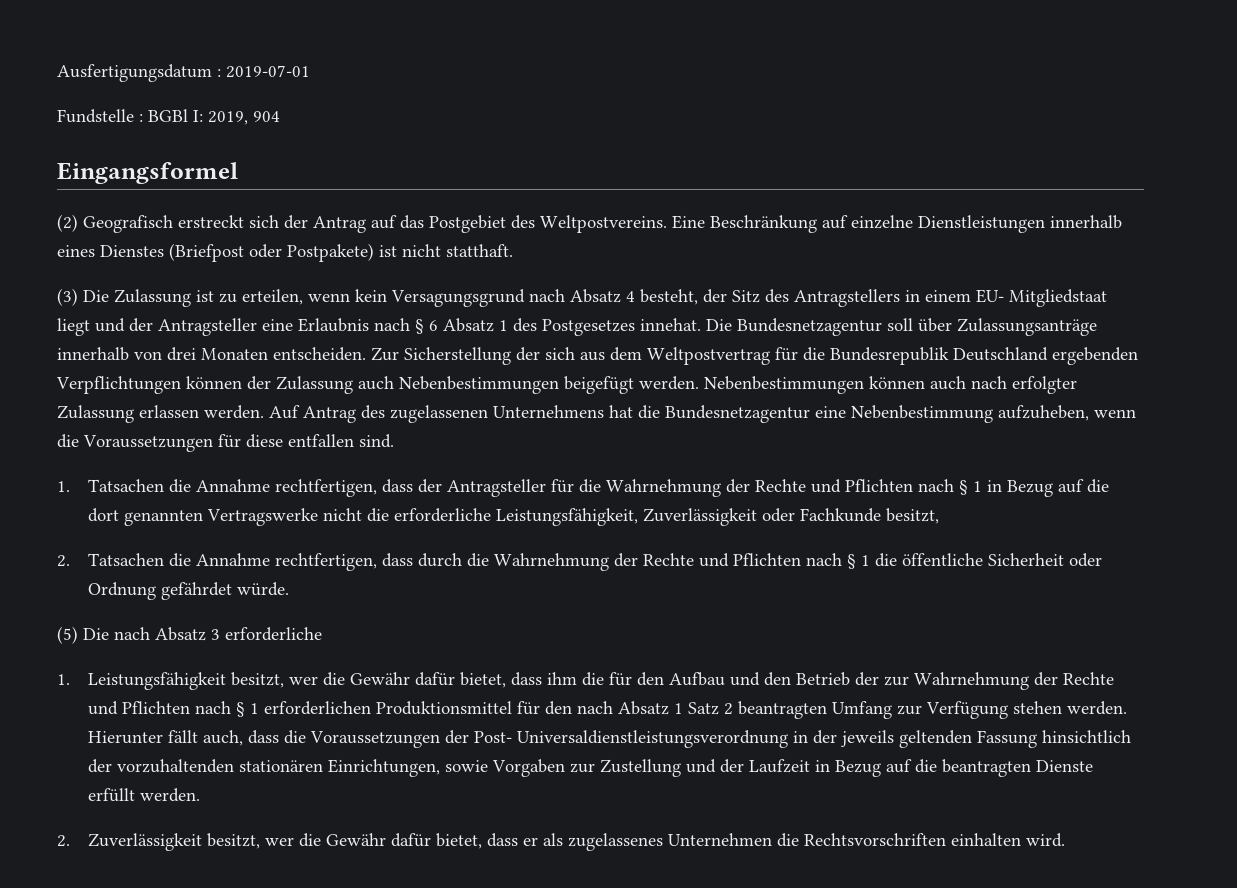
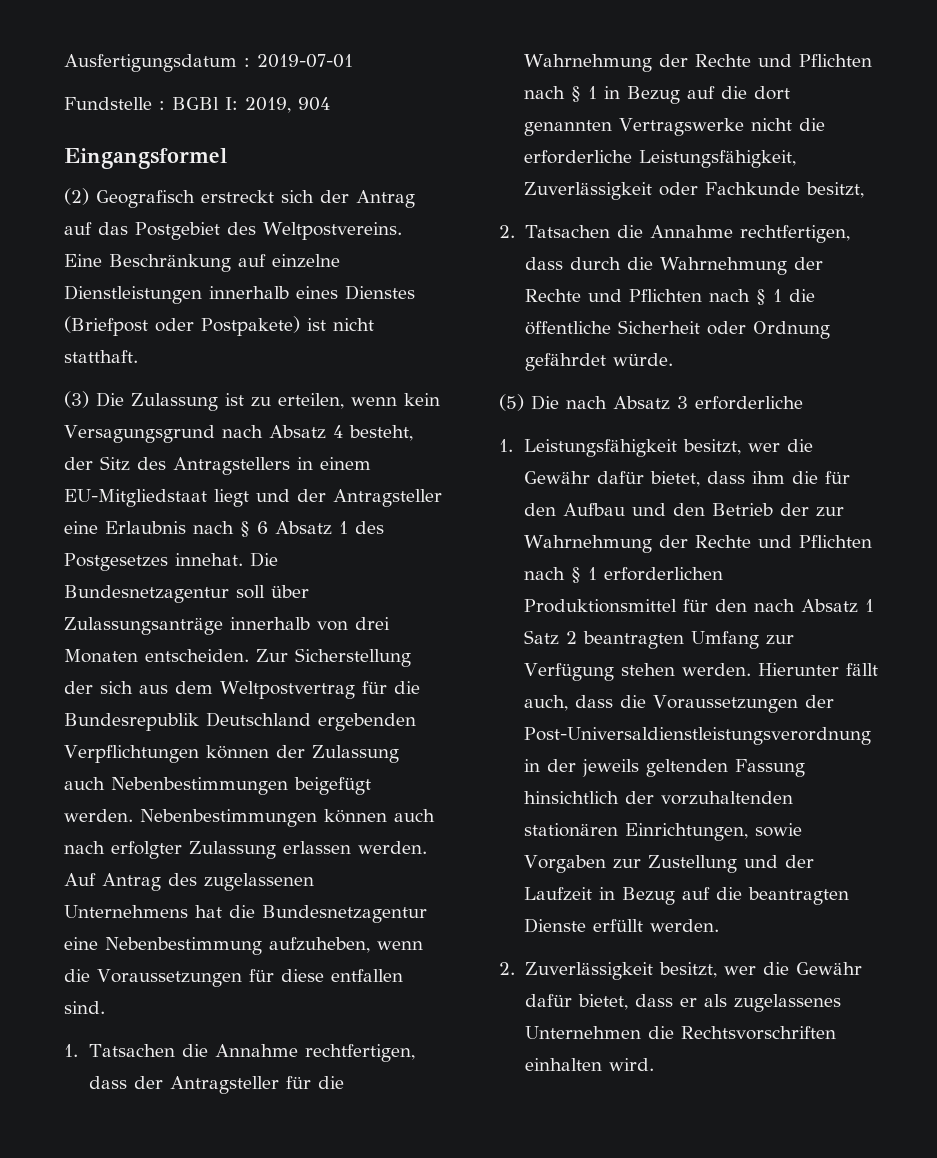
[976,289,1107,307] EU- Mitgliedstaat -> [64,489,207,507] EU-Mitgliedstaat
[474,730,789,748] Post- Universaldienstleistungsverordnung -> [523,727,871,745] Post-Universaldienstleistungsverordnung

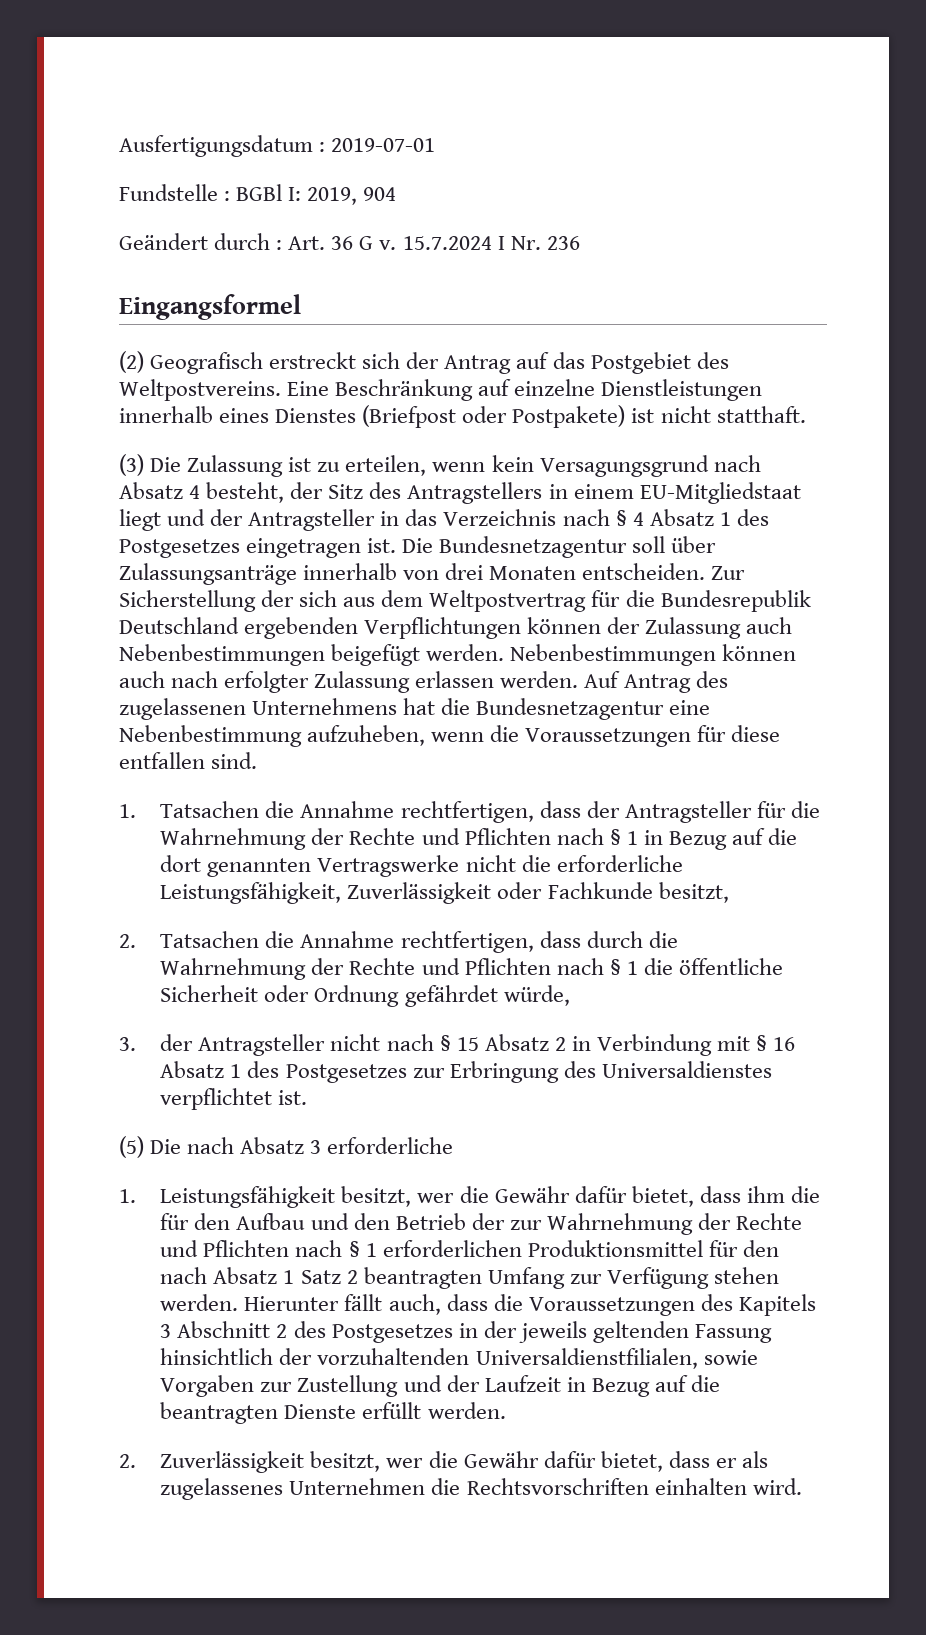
(330, 104) none -> [119,233,580,250] // Geändert durch : Art. 36 G v. 15.7.2024 I Nr. 236
[64,521,384,537] [64,553,243,571] eine Erlaubnis nach § 6 Absatz 1 des Postgesetzes innehat. -> [380,509,769,526] [119,538,397,558] in das Verzeichnis nach § 4 Absatz 1 des Postgesetzes eingetragen ist.
[612,353,673,366] würde. -> [503,985,570,1006] [119,1034,796,1056] [160,1061,772,1083] [160,1088,308,1110] würde, // 3. der Antragsteller nicht nach § 15 Absatz 2 in Verbindung mit § 16 Absatz 1 des Postgesetzes zur Erbringung des Universaldienstes verpflichtet ist.
[804,695,834,708] [523,727,871,745] der Post-Universaldienstleistungsverordnung -> [700,1294,816,1316] [160,1321,453,1343] des Kapitels 3 Abschnitt 2 des Postgesetzes
[523,823,748,841] stationären Einrichtungen, -> [475,1348,698,1369] Universaldienstfilialen,

